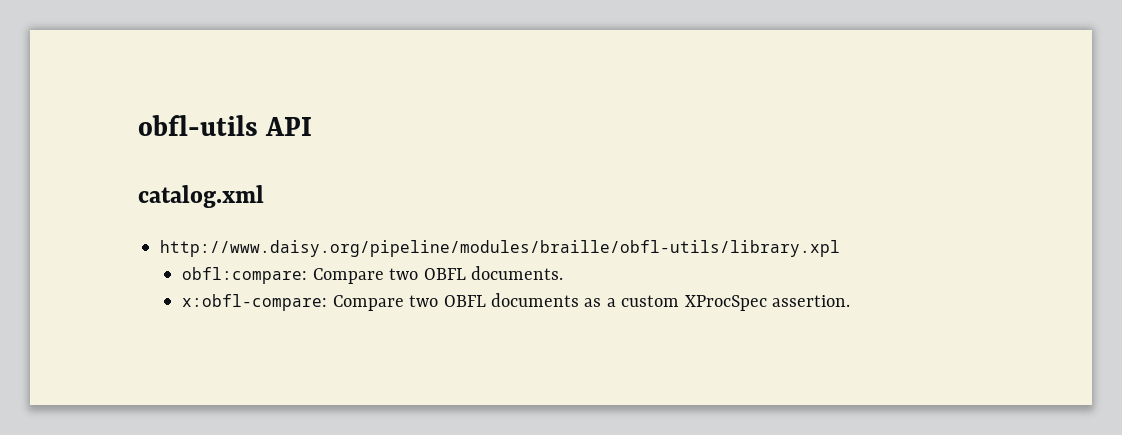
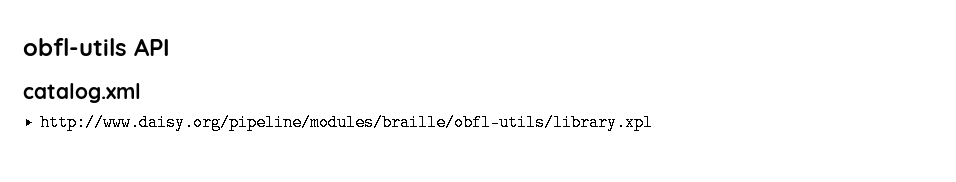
[182,266,564,284] [182,293,851,311] // obfl:compare: Compare two OBFL documents. // x:obfl-compare: Compare two OBFL documents as a custom XProcSpec assertion. -> (654, 122) none

